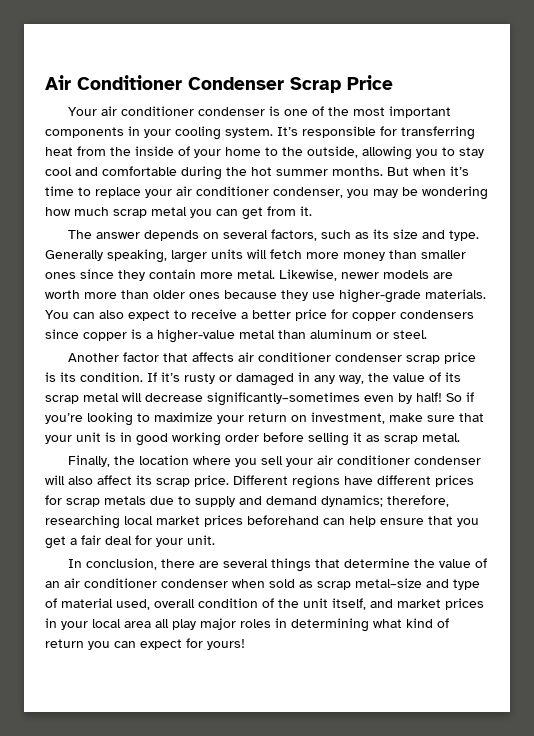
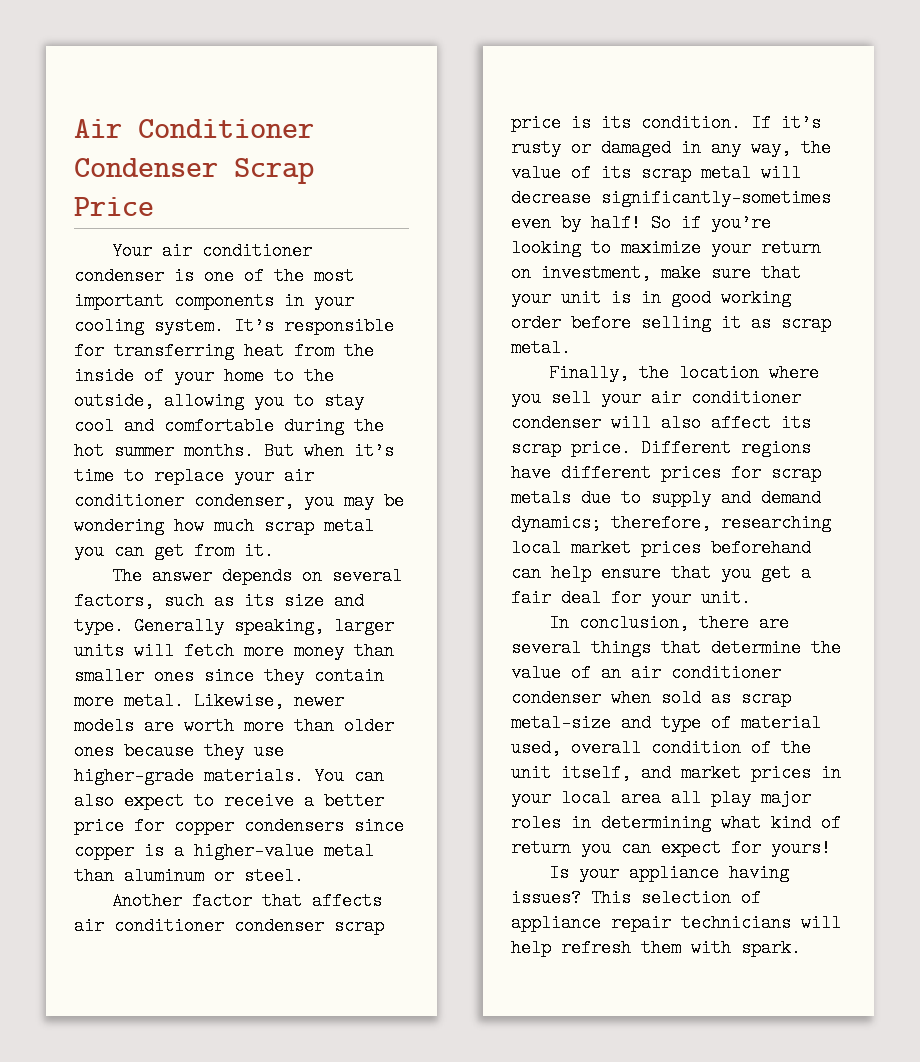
(245, 644) none -> [549,864,790,882] [511,889,761,907] [511,914,841,932] [511,939,801,957] // Is your appliance having issues? This selection of appliance repair technicians will help refresh them with spark.

